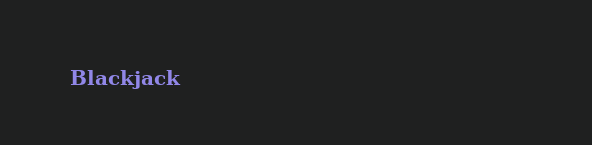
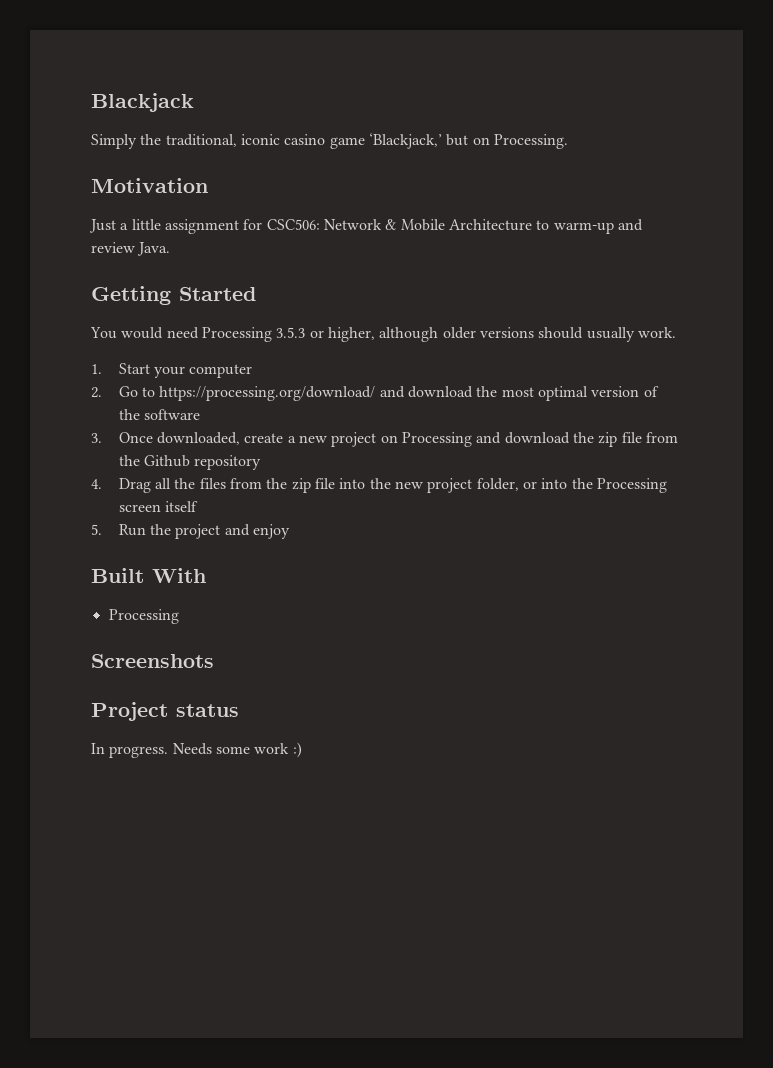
(181, 79) none -> [91,133,568,149] [91,178,208,193] [89,219,643,234] [91,242,171,256] [91,286,256,305] [90,327,676,342] [91,363,253,378] [91,386,659,401] [118,409,201,420] [91,432,678,447] [118,455,262,470] [91,478,667,493] [118,501,199,512] [91,524,291,539] [91,568,206,583] [108,609,179,624] [91,654,214,668] [91,702,239,721] [91,742,302,758] // Simply the traditional, iconic casino game ‘Blackjack,’ but on Processing. // Motivation // Just a little assignment for CSC506: Network & Mobile Architecture to warm-up and review Java. // Getting Started // You would need Processing 3.5.3 or higher, although older versions should usually work. // 1. Start your computer // 2. Go to https://processing.org/download/ and download the most optimal version of the software // 3. Once downloaded, create a new project on Processing and download the zip file from the Github repository // 4. Drag all the files from the zip file into the new project folder, or into the Processing screen itself // 5. Run the project and enjoy // Built With // Processing // Screenshots // Project status // In progress. Needs some work :)

